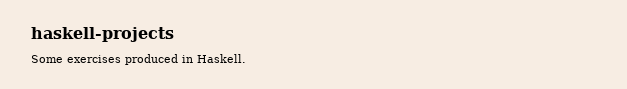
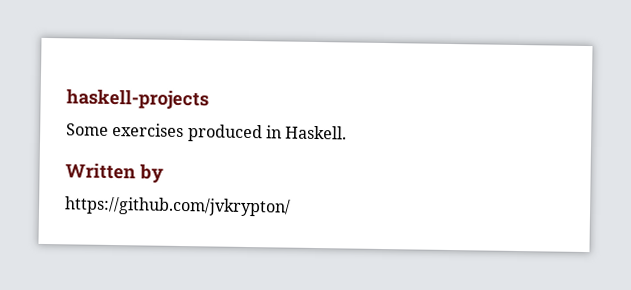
(246, 58) none -> [65,162,164,183] [64,196,291,217] // Written by // https://github.com/jvkrypton/

